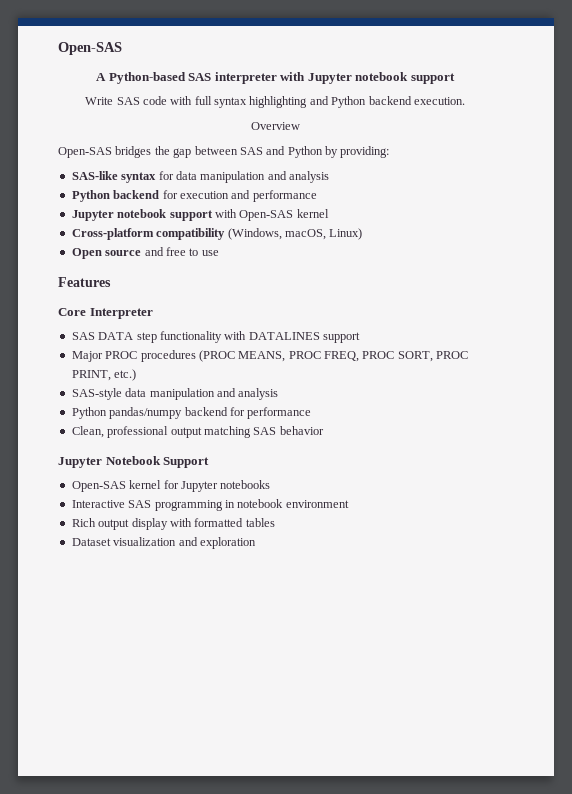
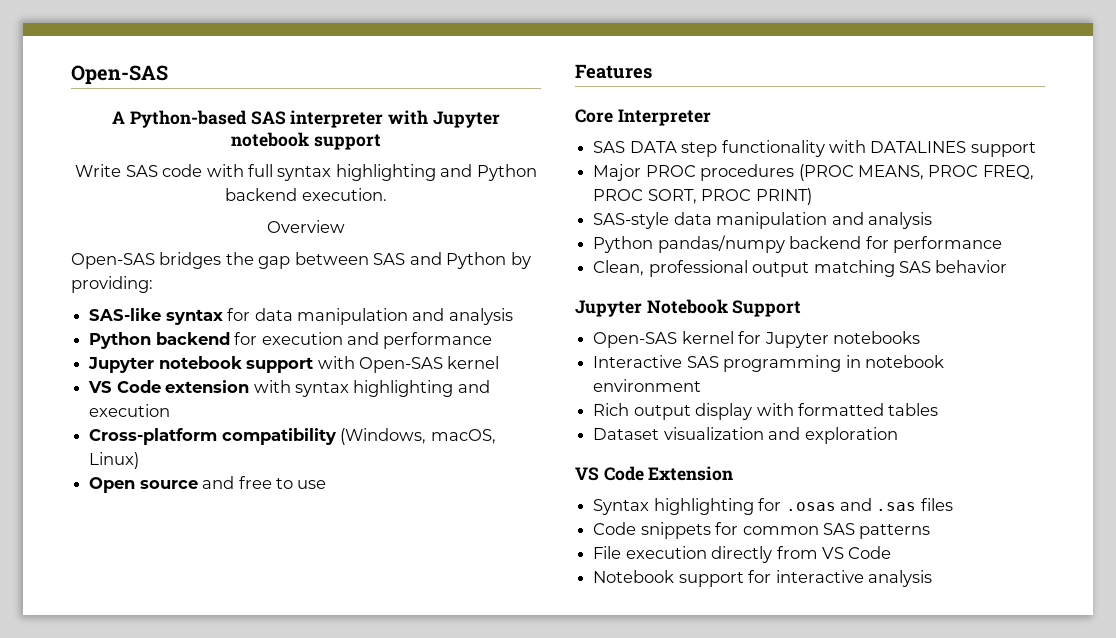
(329, 213) none -> [88,380,490,397] [89,404,171,417] // VS Code extension with syntax highlighting and execution
[71,369,137,381] PRINT, etc.) -> [755,188,812,205] PRINT)
(256, 543) none -> [575,466,734,481] [593,498,953,515] [593,522,931,539] [593,546,892,563] [593,570,932,587] // VS Code Extension // Syntax highlighting for .osas and .sas files // Code snippets for common SAS patterns // File execution directly from VS Code // Notebook support for interactive analysis

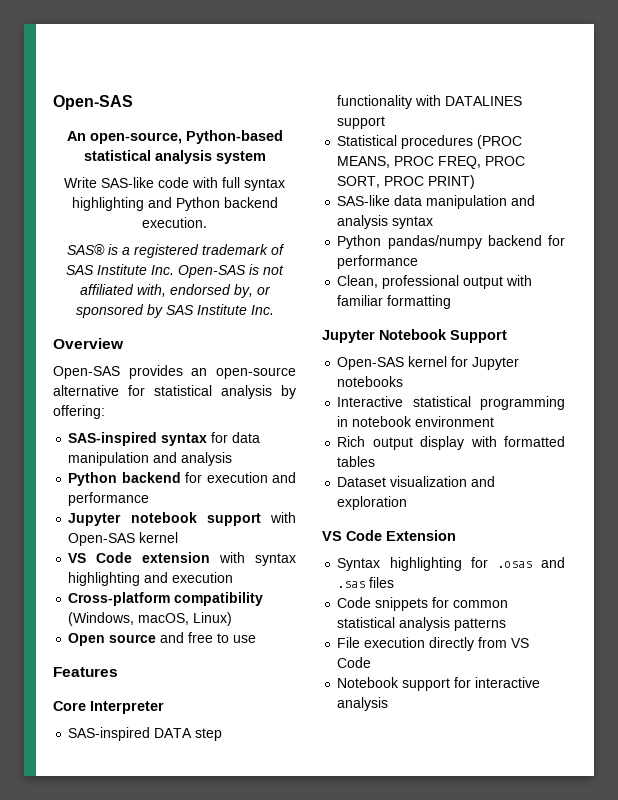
[112,110,500,128] [231,132,381,150] A Python-based SAS interpreter with Jupyter notebook support -> [66,130,283,144] [83,150,266,164] An open-source, Python-based statistical analysis system
[125,165,158,177] SAS -> [101,177,154,188] SAS-like
[267,220,345,233] [71,252,531,269] [71,276,153,293] [89,308,162,321] Overview // Open-SAS bridges the gap between SAS and Python by providing: // SAS-like -> [66,244,285,258] [66,264,284,278] [79,284,271,298] [75,304,274,318] [53,338,124,349] [53,365,296,379] [53,385,296,399] [53,405,105,419] [68,432,158,446] SAS® is a registered trademark of SAS Institute Inc. Open-SAS is not affiliated with, endorsed by, or sponsored by SAS Institute Inc. // Overview // Open-SAS provides an open-source alternative for statistical analysis by offering: // SAS-inspired
[593,141,626,153] SAS -> [68,727,151,741] SAS-inspired
[593,164,696,181] Major PROC -> [337,135,398,146] Statistical
[593,212,932,229] SAS-style data manipulation and analysis -> [337,195,536,209] [337,215,434,229] SAS-like data manipulation and analysis syntax
[813,260,1008,277] matching SAS behavior -> [506,275,533,286] [337,295,452,309] with familiar formatting
[686,356,719,368] SAS -> [412,396,471,407] statistical
[822,523,855,535] SAS -> [337,617,451,631] statistical analysis

